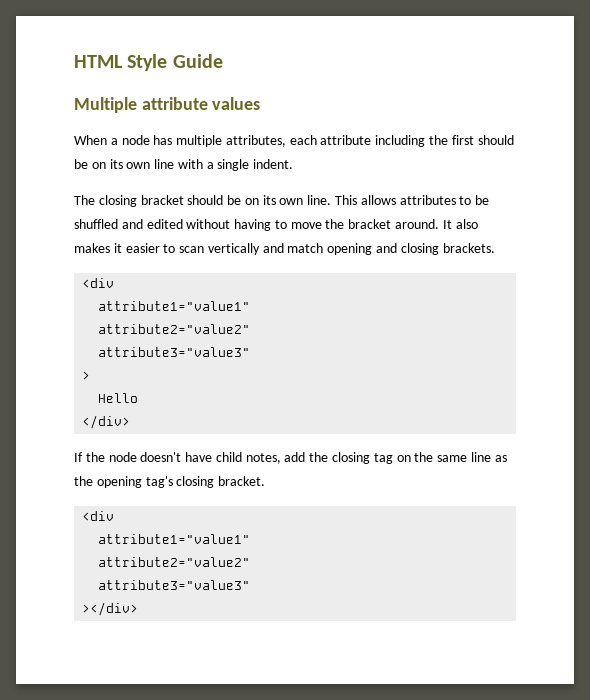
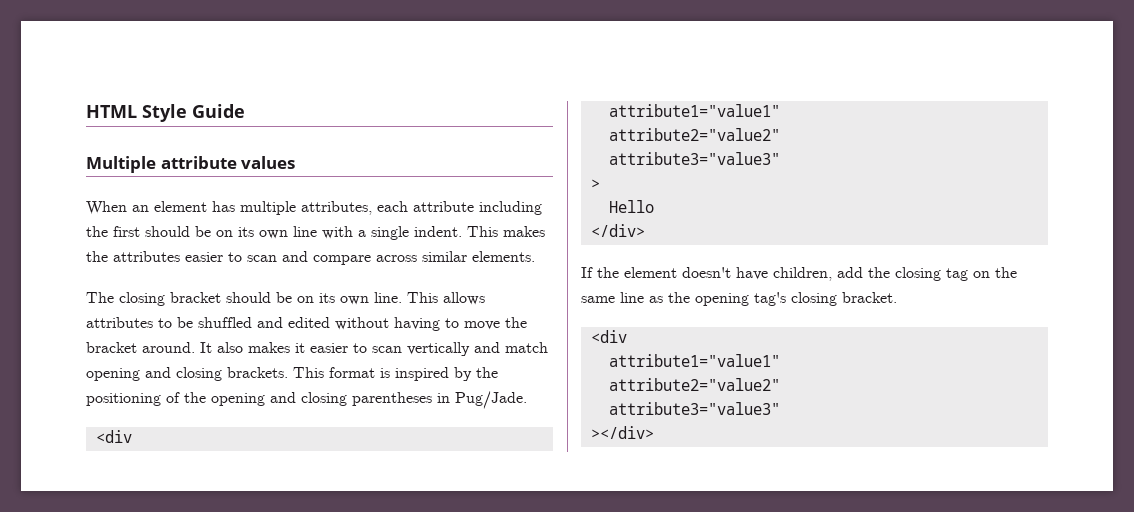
[110,135,150,145] a node -> [132,201,207,212] an element
(294, 164) none -> [467,226,545,237] [86,251,535,265] This makes the attributes easier to scan and compare across similar elements.
(495, 248) none -> [293,367,498,381] [86,391,527,409] This format is inspired by the positioning of the opening and closing parentheses in Pug/Jade.
[108,452,137,462] node -> [624,267,677,278] element
[215,452,281,464] child notes, -> [773,267,832,281] children,

